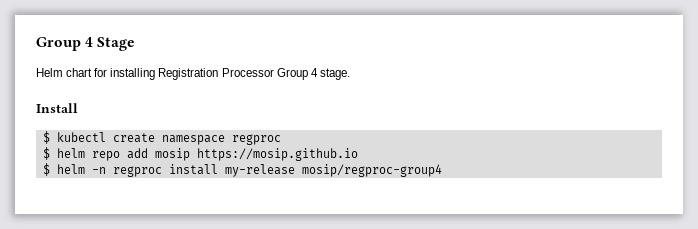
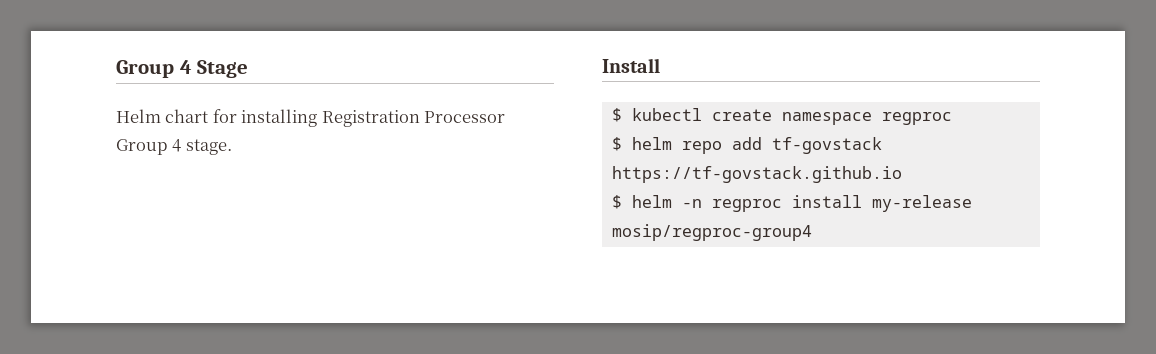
[154,148,358,161] mosip https://mosip.github.io -> [771,137,882,154] [611,166,902,183] tf-govstack https://tf-govstack.github.io

